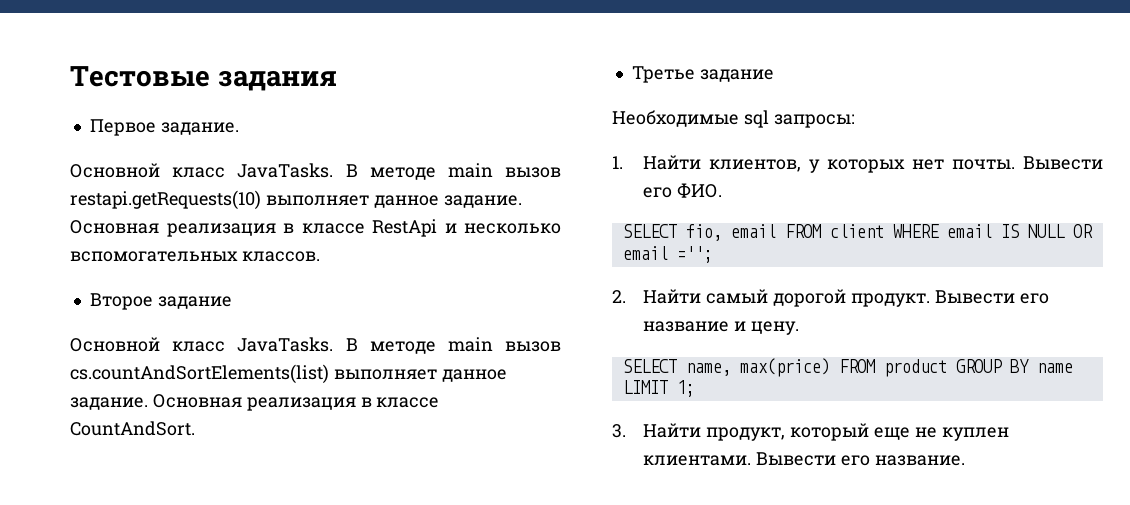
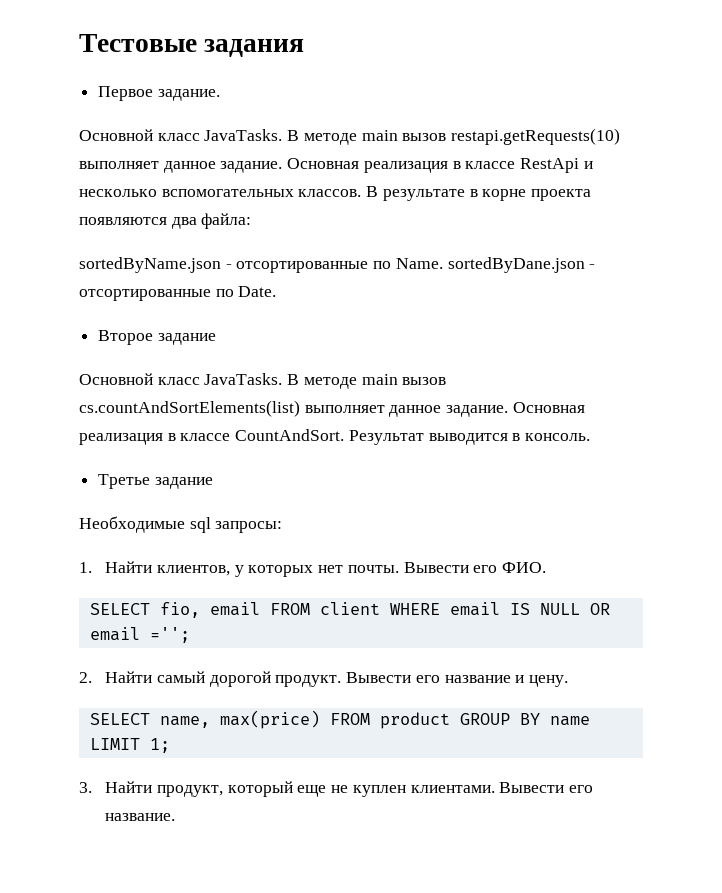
(320, 256) none -> [366,186,592,201] [79,213,252,229] [79,257,596,273] [79,286,277,301] В результате в корне проекта появляются два файла: // sortedByName.json - отсортированные по Name. sortedByDane.json - отсортированные по Date.
(195, 428) none -> [348,430,591,445] Результат выводится в консоль.

